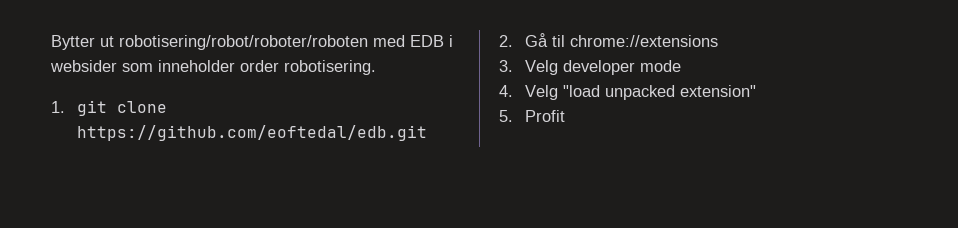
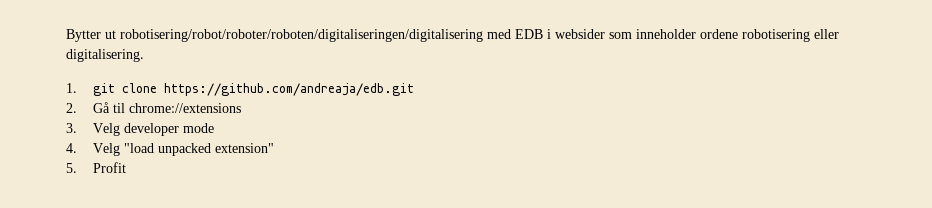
[119,35,368,50] robotisering/robot/roboter/roboten -> [120,29,483,42] robotisering/robot/roboter/roboten/digitaliseringen/digitalisering
[240,60,376,75] order robotisering. -> [700,29,839,42] [66,49,144,62] ordene robotisering eller digitalisering.
[77,125,428,141] https://github.com/eoftedal/edb.git -> [163,83,414,96] https://github.com/andreaja/edb.git

